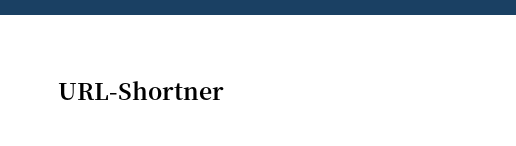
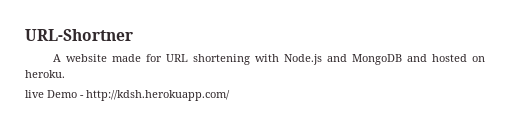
(224, 90) none -> [52,54,485,65] [25,70,65,78] [25,90,230,101] // A website made for URL shortening with Node.js and MongoDB and hosted on heroku. // live Demo - http://kdsh.herokuapp.com/

